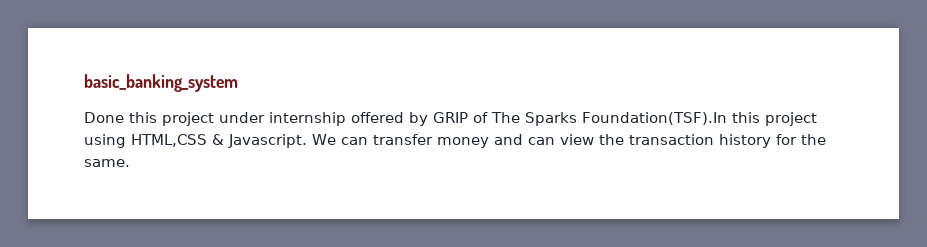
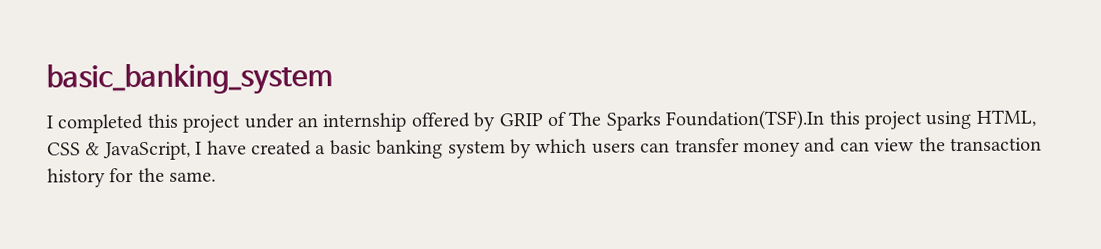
[84,112,124,123] Done -> [46,113,145,134] I completed
(265, 117) none -> [297,117,319,128] an
[131,134,336,148] HTML,CSS & Javascript. We -> [975,109,1037,127] [47,138,636,161] HTML, CSS & JavaScript, I have created a basic banking system by which users

